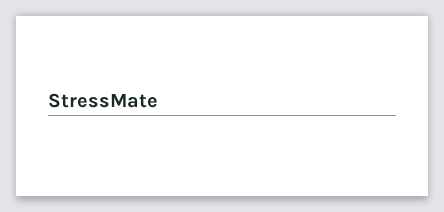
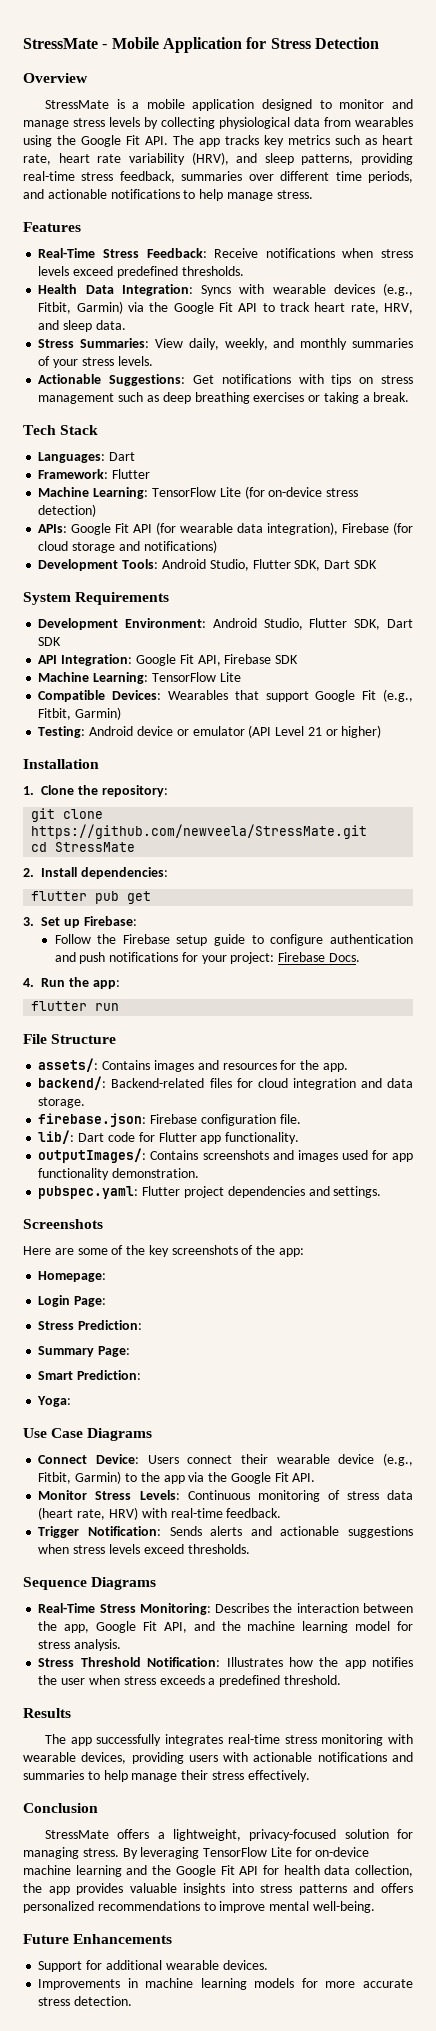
[48,93,158,108] StressMate -> [23,37,379,53] [23,73,88,83] [44,99,413,111] [23,117,413,129] [23,135,413,147] [23,152,413,165] [23,171,413,183] [23,189,313,201] [23,222,81,232] [38,248,414,258] [38,266,244,278] [38,283,413,296] [38,301,413,314] [38,320,126,332] [38,338,414,350] [38,356,153,368] [38,374,414,386] [38,392,410,404] [23,425,99,435] [38,452,136,463] [38,469,151,479] [38,486,359,499] [38,504,97,517] [38,522,414,535] [38,540,217,553] [38,559,377,571] [23,592,170,605] [38,618,413,630] [38,637,62,646] [38,654,299,666] [38,672,241,684] [38,689,414,702] [38,707,122,720] [38,725,382,738] [23,759,99,769] [23,785,168,797] [31,808,104,822] [31,824,368,839] [31,842,136,852] [23,867,168,879] [31,891,152,904] [23,916,137,928] [54,934,414,946] [54,952,360,964] [23,977,120,989] [31,1001,120,1011] [23,1034,117,1044] [38,1058,348,1072] [38,1076,413,1090] [38,1097,86,1108] [38,1113,301,1127] [38,1130,300,1144] [38,1148,413,1163] [38,1168,200,1180] [38,1186,382,1199] [23,1219,103,1229] [23,1245,305,1257] [38,1271,107,1282] [38,1295,107,1307] [38,1320,143,1330] [38,1346,131,1357] [38,1370,142,1380] [37,1396,72,1407] [23,1428,153,1441] [38,1453,413,1466] [38,1471,316,1484] [38,1490,413,1502] [38,1507,282,1520] [38,1526,413,1538] [38,1544,250,1554] [23,1577,157,1590] [38,1603,413,1615] [38,1621,414,1633] [38,1639,122,1651] [38,1657,413,1669] [38,1675,341,1687] [23,1708,71,1718] [44,1734,413,1746] [23,1752,413,1764] [23,1770,310,1782] [23,1803,98,1813] [44,1829,413,1841] [23,1847,370,1859] [23,1865,413,1877] [23,1883,413,1895] [23,1901,375,1913] [23,1934,173,1944] [38,1960,268,1972] [38,1978,413,1990] [38,1996,133,2006] StressMate - Mobile Application for Stress Detection // Overview // StressMate is a mobile application designed to monitor and manage stress levels by collecting physiological data from wearables using the Google Fit API. The app tracks key metrics such as heart rate, heart rate variability (HRV), and sleep patterns, providing real-time stress feedback, summaries over different time periods, and actionable notifications to help manage stress. // Features // Real-Time Stress Feedback: Receive notifications when stress levels exceed predefined thresholds. // Health Data Integration: Syncs with wearable devices (e.g., Fitbit, Garmin) via the Google Fit API to track heart rate, HRV, and sleep data. // Stress Summaries: View daily, weekly, and monthly summaries of your stress levels. // Actionable Suggestions: Get notifications with tips on stress management such as deep breathing exercises or taking a break. // Tech Stack // Languages: Dart // Framework: Flutter // Machine Learning: TensorFlow Lite (for on-device stress detection) // APIs: Google Fit API (for wearable data integration), Firebase (for cloud storage and notifications) // Development Tools: Android Studio, Flutter SDK, Dart SDK // System Requirements // Development Environment: Android Studio, Flutter SDK, Dart SDK // API Integration: Google Fit API, Firebase SDK // Machine Learning: TensorFlow Lite // Compatible Devices: Wearables that support Google Fit (e.g., Fitbit, Garmin) // Testing: Android device or emulator (API Level 21 or higher) // Installation // 1. Clone the repository: // git clone https://github.com/newveela/StressMate.git // cd StressMate // 2. Install dependencies: // flutter pub get // 3. Set up Firebase: // Follow the Firebase setup guide to configure authentication and push notifications for your project: Firebase Docs. // 4. Run the app: // flutter run // File Structure // assets/: Contains images and resources for the app. // backend/: Backend-related files for cloud integration and data storage. // firebase.json: Firebase configuration file. // lib/: Dart code for Flutter app functionality. // outputImages/: Contains screenshots and images used for app functionality demonstration. // pubspec.yaml: Flutter project dependencies and settings. // Screenshots // Here are some of the key screenshots of the app: // Homepage: // Login Page: // Stress Prediction: // Summary Page: // Smart Prediction: // Yoga: // Use Case Diagrams // Connect Device: Users connect their wearable device (e.g., Fitbit, Garmin) to the app via the Google Fit API. // Monitor Stress Levels: Continuous monitoring of stress data (heart rate, HRV) with real-time feedback. // Trigger Notification: Sends alerts and actionable suggestions when stress levels exceed thresholds. // Sequence Diagrams // Real-Time Stress Monitoring: Describes the interaction between the app, Google Fit API, and the machine learning model for stress analysis. // Stress Threshold Notification: Illustrates how the app notifies the user when stress exceeds a predefined threshold. // Results // The app successfully integrates real-time stress monitoring with wearable devices, providing users with actionable notifications and summaries to help manage their stress effectively. // Conclusion // StressMate offers a lightweight, privacy-focused solution for managing stress. By leveraging TensorFlow Lite for on-device machine learning and the Google Fit API for health data collection, the app provides valuable insights into stress patterns and offers personalized recommendations to improve mental well-being. // Future Enhancements // Support for additional wearable devices. // Improvements in machine learning models for more accurate stress detection.

